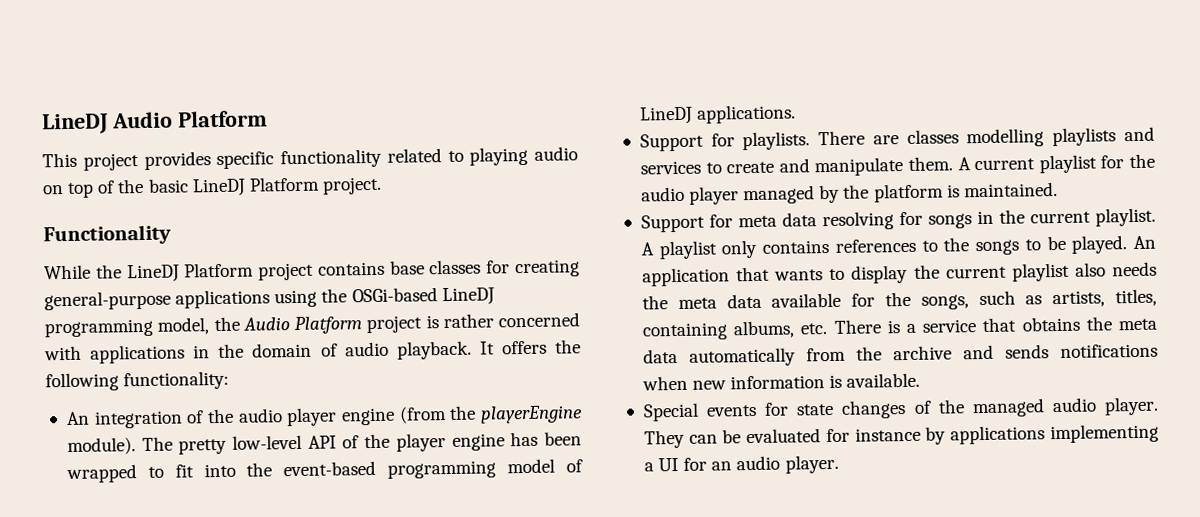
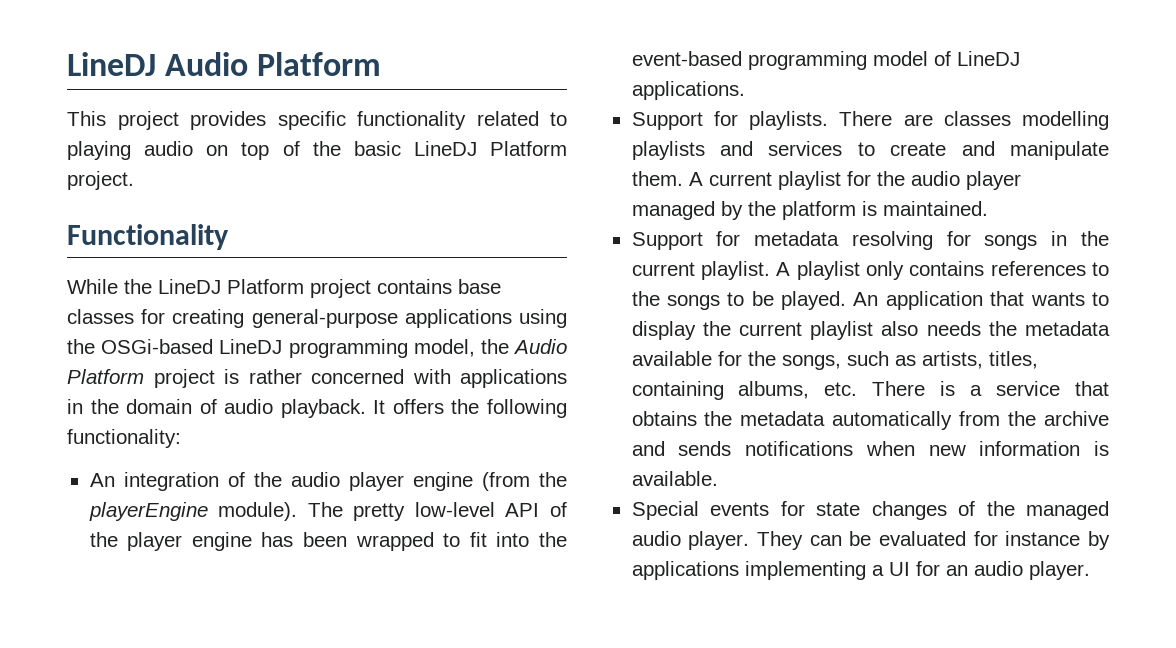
[737,212,817,228] meta data -> [754,231,840,246] metadata
[677,293,762,309] meta data -> [1025,321,1110,336] metadata
[1118,318,1157,331] [642,348,678,364] meta data -> [740,411,826,426] metadata

